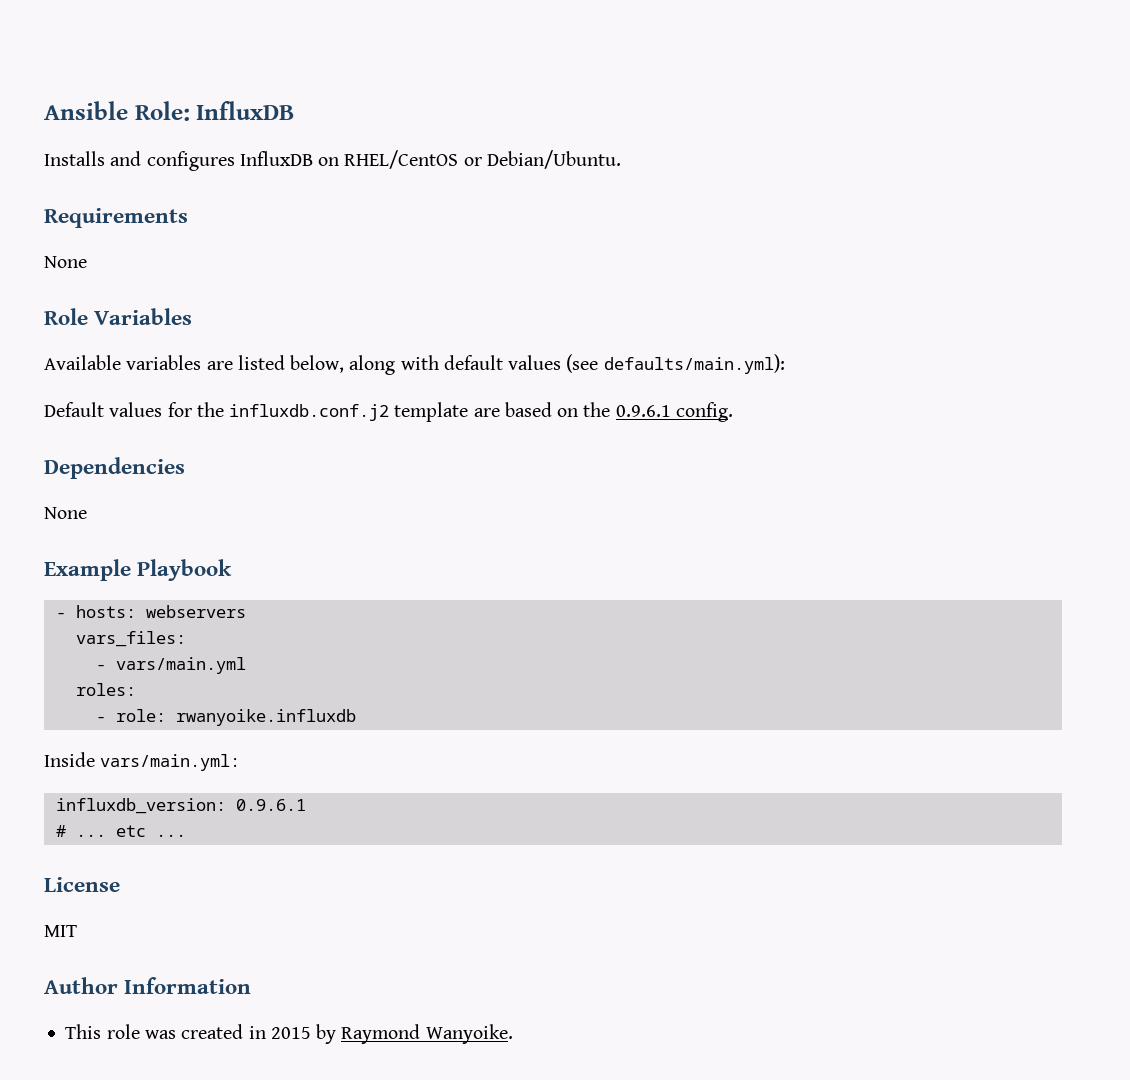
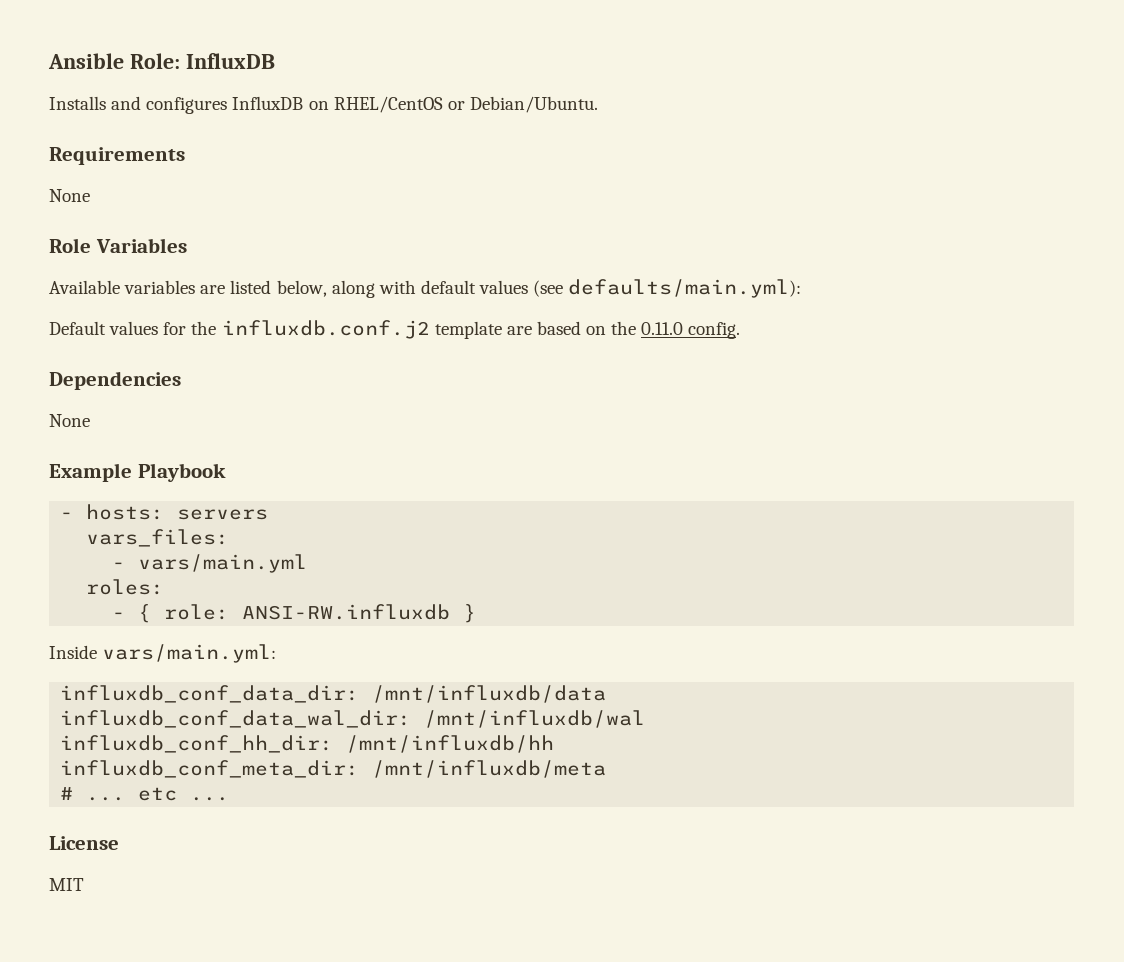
[615,405,671,417] 0.9.6.1 -> [641,322,684,335] 0.11.0
[145,605,246,618] webservers -> [177,509,269,520] servers
[115,709,356,726] [44,752,241,771] [55,798,306,814] role: rwanyoike.influxdb // Inside vars/main.yml: // influxdb_version: 0.9.6.1 -> [138,604,477,623] [49,644,277,663] [60,685,607,703] [60,710,646,728] [60,735,555,753] [60,760,607,778] { role: ANSI-RW.influxdb } // Inside vars/main.yml: // influxdb_conf_data_dir: /mnt/influxdb/data // influxdb_conf_data_wal_dir: /mnt/influxdb/wal // influxdb_conf_hh_dir: /mnt/influxdb/hh // influxdb_conf_meta_dir: /mnt/influxdb/meta
[44,977,252,994] [65,1024,513,1044] // Author Information // This role was created in 2015 by Raymond Wanyoike. -> (84, 884) none

